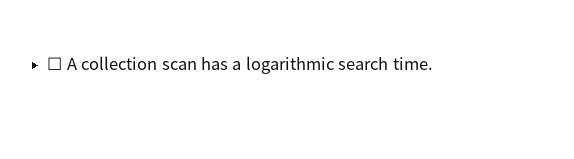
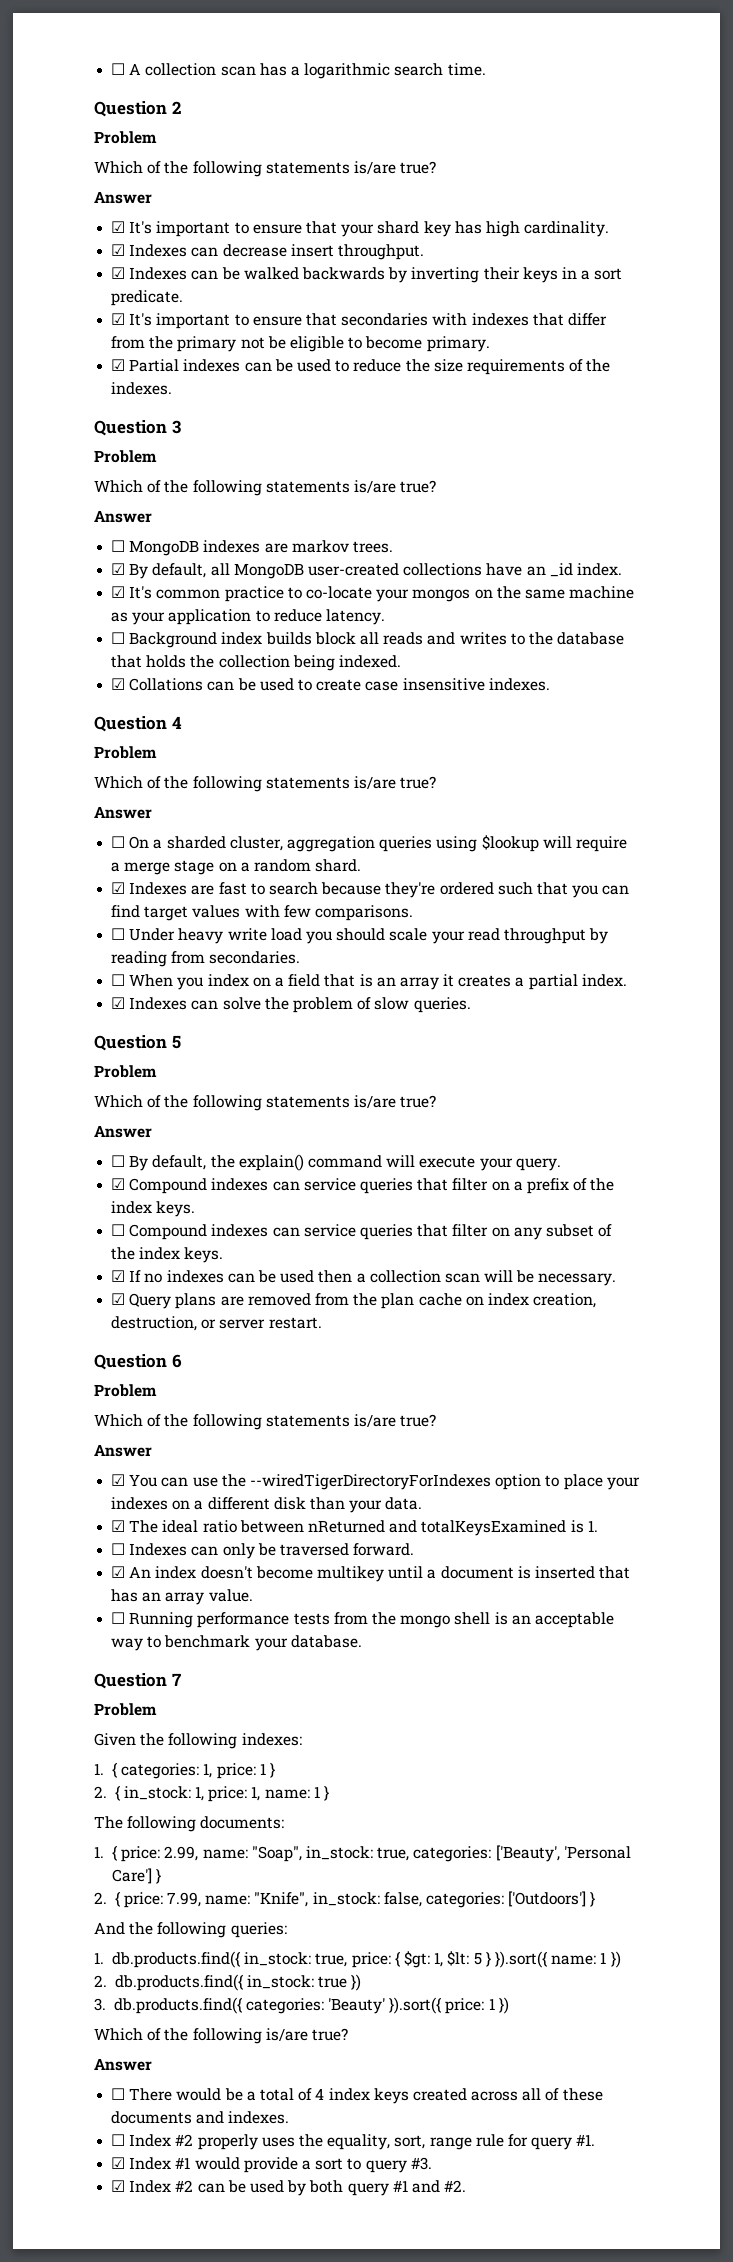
(433, 63) none -> [94,101,181,117] [94,131,157,144] [94,161,437,177] [94,191,152,204] [111,221,610,237] [111,244,424,260] [111,267,623,283] [111,290,184,306] [111,313,607,329] [111,336,490,352] [111,359,611,375] [111,382,173,395] [94,420,181,436] [94,450,157,463] [94,480,437,496] [94,510,152,523] [111,540,393,556] [111,563,622,579] [111,586,635,602] [111,609,385,625] [111,632,625,648] [111,655,401,671] [111,678,550,691] [94,716,182,732] [94,746,157,759] [94,776,437,792] [94,806,152,819] [111,835,627,852] [111,859,362,875] [111,882,630,898] [111,905,413,921] [111,928,609,944] [111,951,301,967] [111,974,627,990] [111,997,471,1013] [94,1035,181,1051] [94,1065,157,1078] [94,1095,437,1111] [94,1125,152,1138] [111,1154,561,1171] [111,1178,615,1194] [111,1201,196,1217] [111,1224,613,1240] [111,1247,224,1263] [111,1270,617,1286] [111,1293,597,1309] [111,1316,322,1331] [94,1354,182,1370] [94,1384,157,1397] [94,1414,437,1430] [94,1444,152,1457] [111,1474,640,1490] [111,1497,423,1513] [111,1520,598,1536] [111,1543,415,1559] [111,1566,631,1582] [111,1589,253,1605] [111,1612,614,1628] [111,1635,362,1651] [94,1673,181,1689] [94,1703,157,1716] [94,1733,302,1749] [94,1762,276,1779] [94,1785,330,1802] [94,1816,285,1832] [94,1845,631,1862] [112,1868,162,1884] [94,1891,596,1908] [94,1922,287,1938] [94,1951,621,1968] [94,1974,362,1991] [94,1997,509,2014] [94,2028,348,2044] [94,2058,152,2071] [111,2088,603,2104] [111,2111,290,2124] [111,2134,596,2150] [111,2157,432,2173] [111,2180,467,2196] // Question 2 // Problem // Which of the following statements is/are true? // Answer // ☑ It's important to ensure that your shard key has high cardinality. // ☑ Indexes can decrease insert throughput. // ☑ Indexes can be walked backwards by inverting their keys in a sort predicate. // ☑ It's important to ensure that secondaries with indexes that differ from the primary not be eligible to become primary. // ☑ Partial indexes can be used to reduce the size requirements of the indexes. // Question 3 // Problem // Which of the following statements is/are true? // Answer // ☐ MongoDB indexes are markov trees. // ☑ By default, all MongoDB user-created collections have an _id index. // ☑ It's common practice to co-locate your mongos on the same machine as your application to reduce latency. // ☐ Background index builds block all reads and writes to the database that holds the collection being indexed. // ☑ Collations can be used to create case insensitive indexes. // Question 4 // Problem // Which of the following statements is/are true? // Answer // ☐ On a sharded cluster, aggregation queries using $lookup will require a merge stage on a random shard. // ☑ Indexes are fast to search because they're ordered such that you can find target values with few comparisons. // ☐ Under heavy write load you should scale your read throughput by reading from secondaries. // ☐ When you index on a field that is an array it creates a partial index. // ☑ Indexes can solve the problem of slow queries. // Question 5 // Problem // Which of the following statements is/are true? // Answer // ☐ By default, the explain() command will execute your query. // ☑ Compound indexes can service queries that filter on a prefix of the index keys. // ☐ Compound indexes can service queries that filter on any subset of the index keys. // ☑ If no indexes can be used then a collection scan will be necessary. // ☑ Query plans are removed from the plan cache on index creation, destruction, or server restart. // Question 6 // Problem // Which of the following statements is/are true? // Answer // ☑ You can use the --wiredTigerDirectoryForIndexes option to place your indexes on a different disk than your data. // ☑ The ideal ratio between nReturned and totalKeysExamined is 1. // ☐ Indexes can only be traversed forward. // ☑ An index doesn't become multikey until a document is inserted that has an array value. // ☐ Running performance tests from the mongo shell is an acceptable way to benchmark your database. // Question 7 // Problem // Given the following indexes: // 1. { categories: 1, price: 1 } // 2. { in_stock: 1, price: 1, name: 1 } // The following documents: // 1. { price: 2.99, name: "Soap", in_stock: true, categories: ['Beauty', 'Personal Care'] } // 2. { price: 7.99, name: "Knife", in_stock: false, categories: ['Outdoors'] } // And the following queries: // 1. db.products.find({ in_stock: true, price: { $gt: 1, $lt: 5 } }).sort({ name: 1 }) // 2. db.products.find({ in_stock: true }) // 3. db.products.find({ categories: 'Beauty' }).sort({ price: 1 }) // Which of the following is/are true? // Answer // ☐ There would be a total of 4 index keys created across all of these documents and indexes. // ☐ Index #2 properly uses the equality, sort, range rule for query #1. // ☑ Index #1 would provide a sort to query #3. // ☑ Index #2 can be used by both query #1 and #2.

